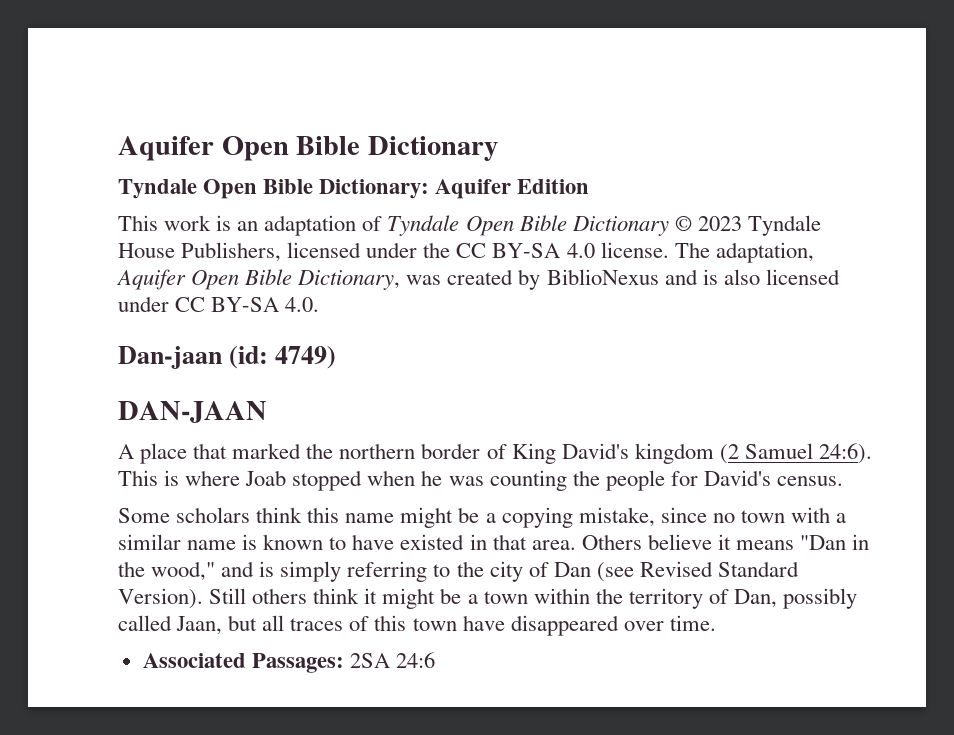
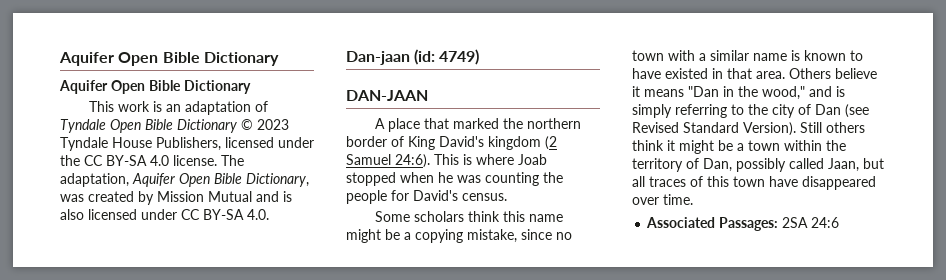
[118,136,499,161] [118,179,590,199] Aquifer Open Bible Dictionary // Tyndale Open Bible Dictionary: Aquifer Edition -> [59,52,279,66] [59,80,251,94] Aquifer Open Bible Dictionary // Aquifer Open Bible Dictionary
[546,269,659,285] BiblioNexus -> [157,191,252,202] Mission Mutual

